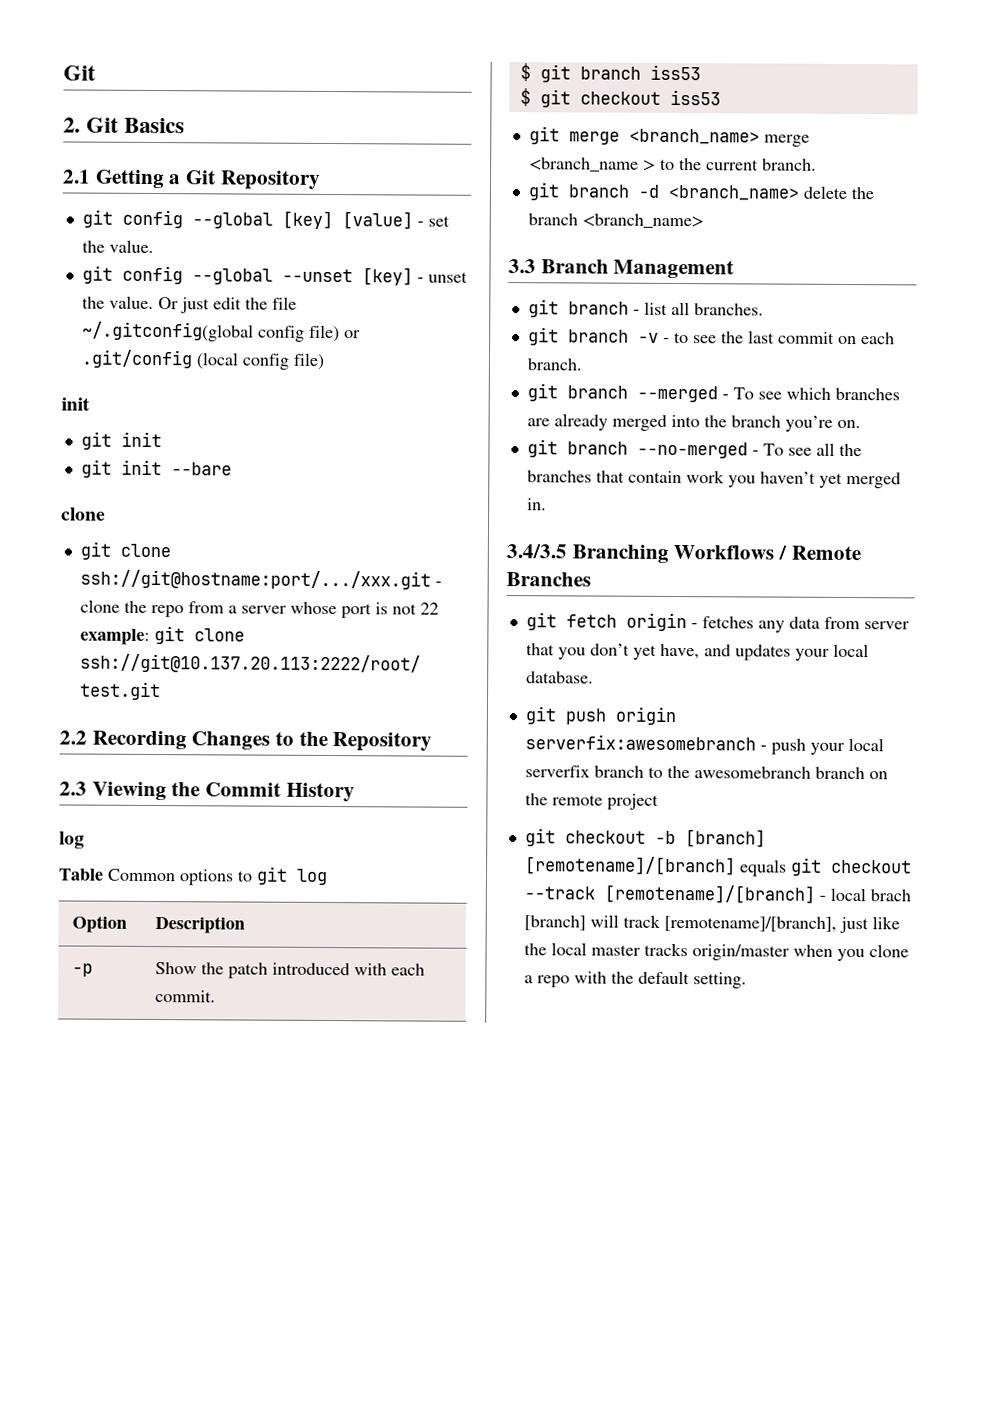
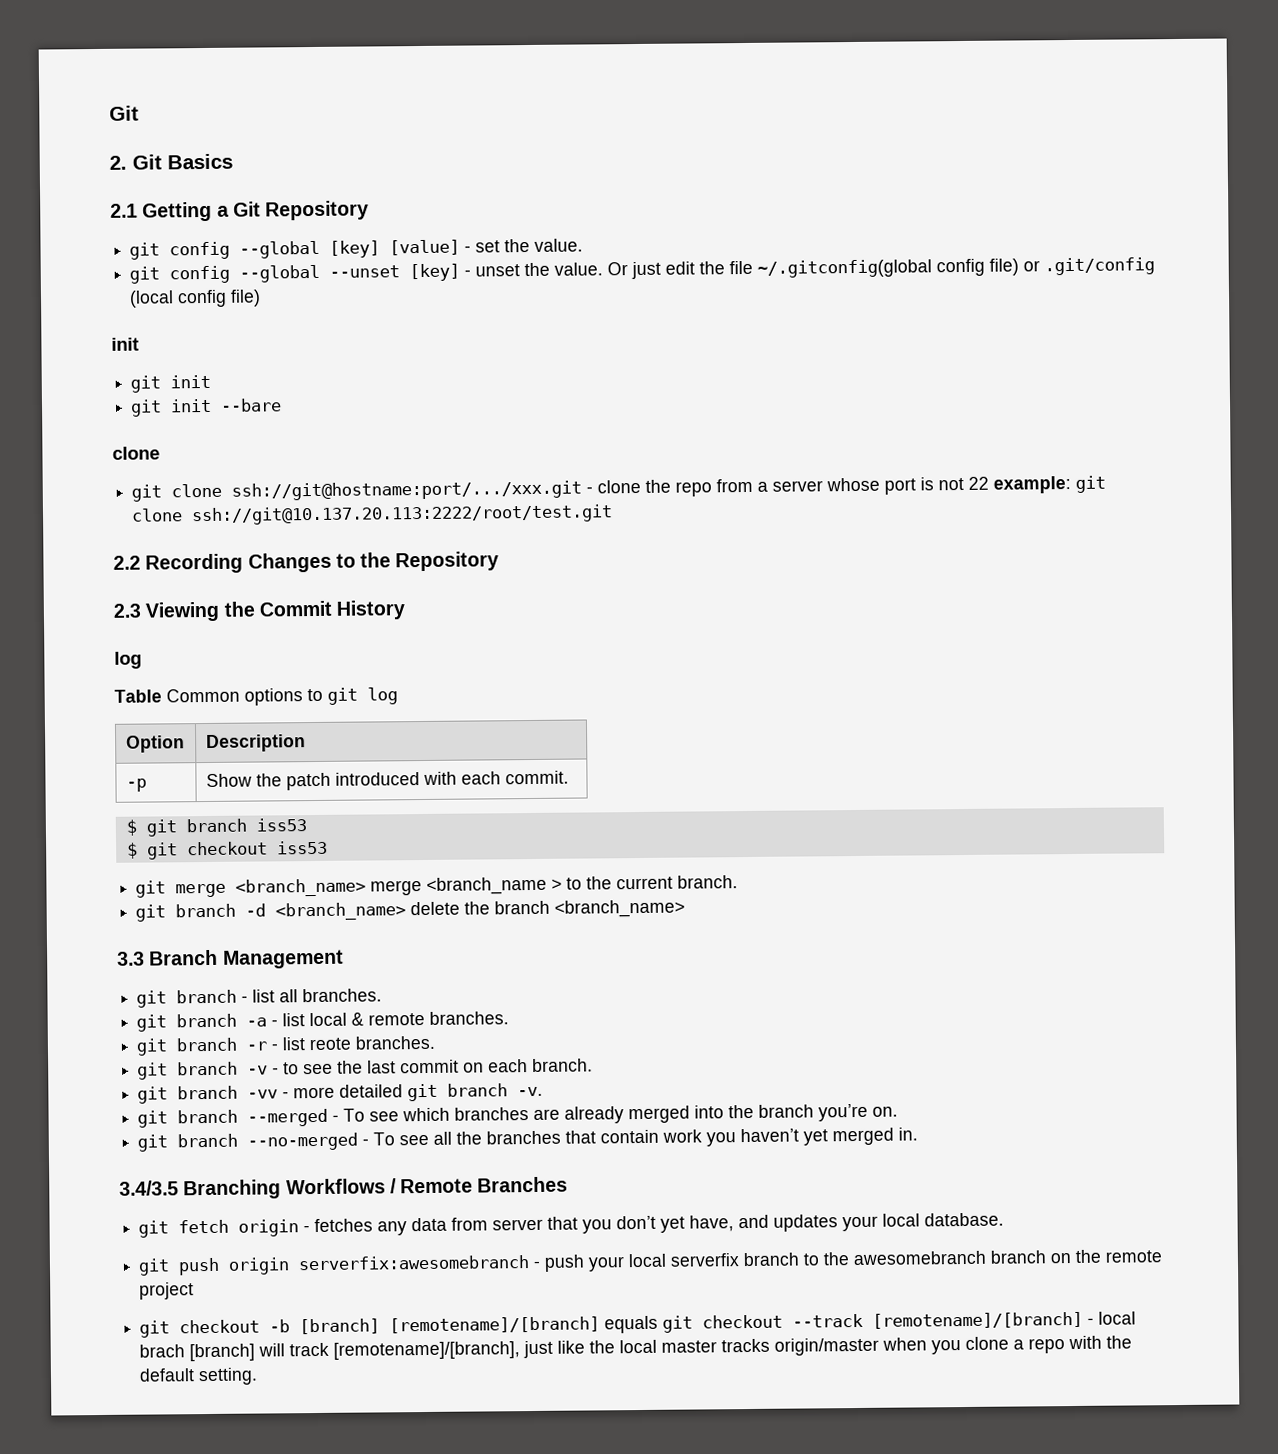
(764, 309) none -> [136,1011,510,1032] [136,1035,436,1056] // git branch -a - list local & remote branches. // git branch -r - list reote branches.
(582, 364) none -> [137,1083,544,1104] // git branch -vv - more detailed git branch -v.

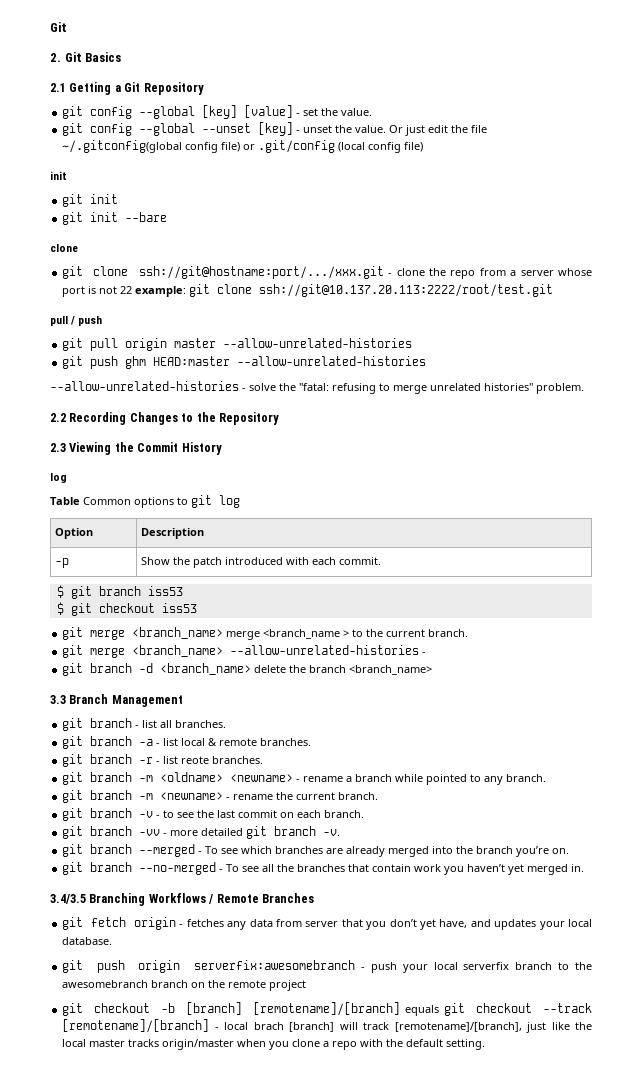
(614, 515) none -> [50,316,103,326] [62,338,413,351] [62,356,427,369] [50,381,584,394] // pull / push // git pull origin master --allow-unrelated-histories // git push ghm HEAD:master --allow-unrelated-histories // --allow-unrelated-histories - solve the "fatal: refusing to merge unrelated histories" problem.
(739, 882) none -> [62,645,427,658] // git merge <branch_name> --allow-unrelated-histories -
(436, 1042) none -> [62,772,547,785] [62,790,379,803] // git branch -m <oldname> <newname> - rename a branch while pointed to any branch. // git branch -m <newname> - rename the current branch.

